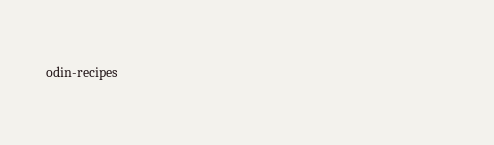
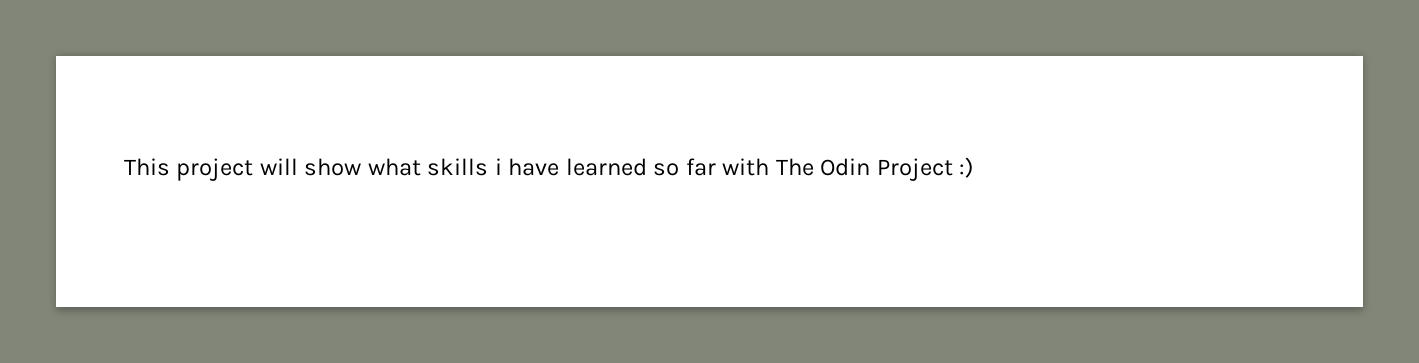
[46,66,118,80] odin-recipes -> [124,157,975,181] This project will show what skills i have learned so far with The Odin Project :)

